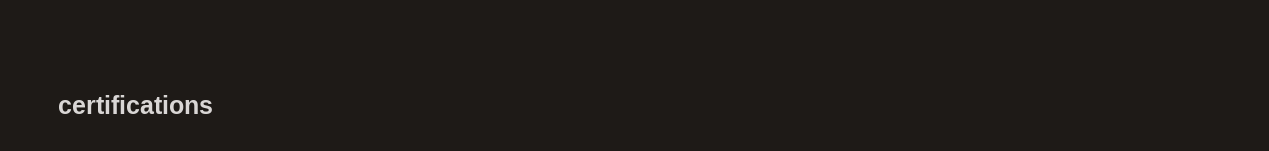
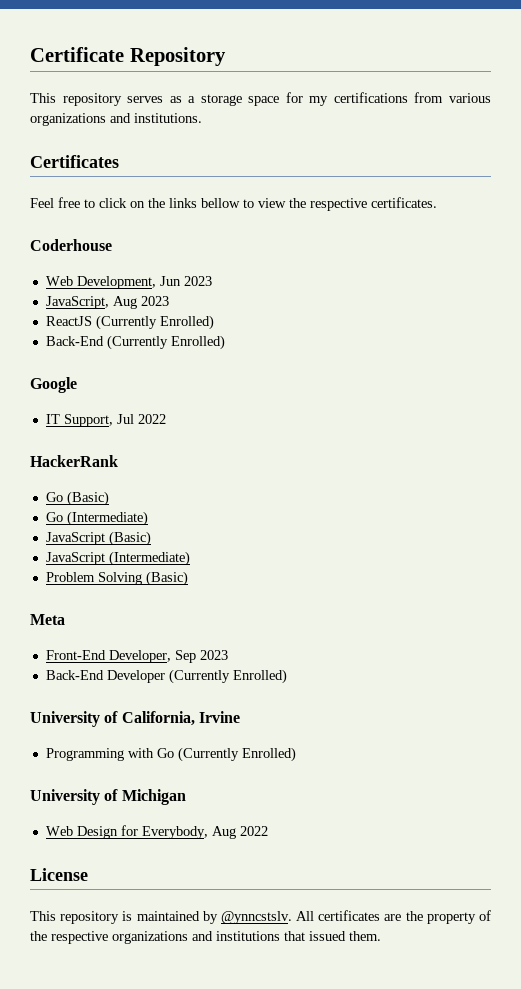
[58,95,213,114] certifications -> [30,47,226,66] [30,92,491,106] [30,113,202,126] [30,155,119,168] [30,197,437,211] [30,239,112,251] [45,276,212,289] [45,296,169,309] [45,315,214,330] [45,335,225,350] [30,377,77,393] [45,414,166,427] [30,455,118,467] [45,491,109,506] [45,511,148,526] [45,531,151,546] [45,551,190,566] [45,571,188,586] [30,614,65,625] [45,650,228,663] [45,669,287,684] [30,711,240,727] [45,747,296,762] [30,789,186,805] [45,825,268,839] [30,868,88,881] [30,910,492,924] [30,931,381,944] Certificate Repository // This repository serves as a storage space for my certifications from various organizations and institutions. // Certificates // Feel free to click on the links bellow to view the respective certificates. // Coderhouse // Web Development, Jun 2023 // JavaScript, Aug 2023 // ReactJS (Currently Enrolled) // Back-End (Currently Enrolled) // Google // IT Support, Jul 2022 // HackerRank // Go (Basic) // Go (Intermediate) // JavaScript (Basic) // JavaScript (Intermediate) // Problem Solving (Basic) // Meta // Front-End Developer, Sep 2023 // Back-End Developer (Currently Enrolled) // University of California, Irvine // Programming with Go (Currently Enrolled) // University of Michigan // Web Design for Everybody, Aug 2022 // License // This repository is maintained by @ynncstslv. All certificates are the property of the respective organizations and institutions that issued them.

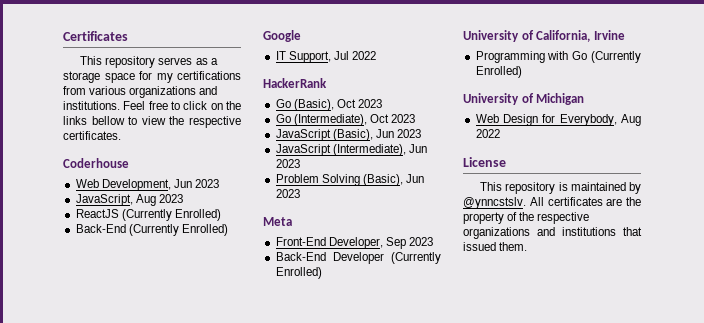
[30,47,226,66] Certificate Repository -> [63,31,128,41] Certificates
[30,155,119,168] // Certificates // -> (120, 105) none
[66,491,109,506] [45,511,148,526] [45,531,151,546] [45,551,190,566] (Basic) // Go (Intermediate) // JavaScript (Basic) // JavaScript (Intermediate) -> [293,99,382,111] [275,114,415,126] [275,129,421,141] [275,144,427,156] [275,159,300,168] (Basic), Oct 2023 // Go (Intermediate), Oct 2023 // JavaScript (Basic), Jun 2023 // JavaScript (Intermediate), Jun 2023
[145,571,188,586] (Basic) -> [362,174,424,186] [275,189,300,198] (Basic), Jun 2023

